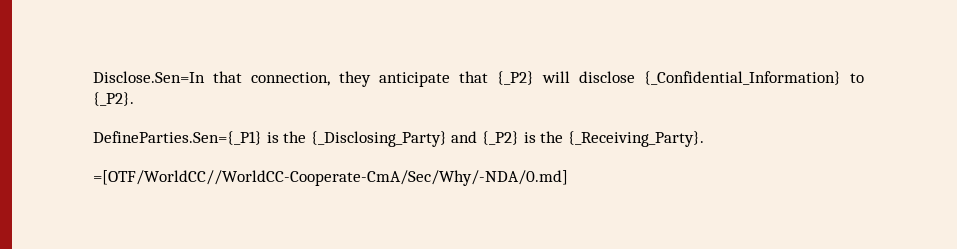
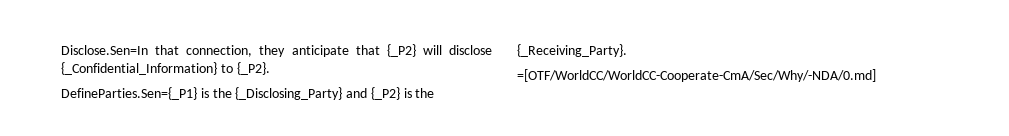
[93,170,568,186] =[OTF/WorldCC//WorldCC-Cooperate-CmA/Sec/Why/-NDA/0.md] -> [517,69,876,82] =[OTF/WorldCC/WorldCC-Cooperate-CmA/Sec/Why/-NDA/0.md]

